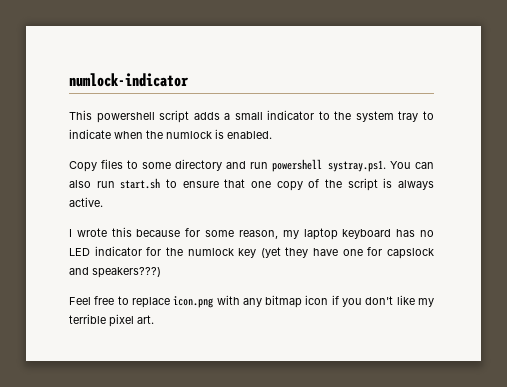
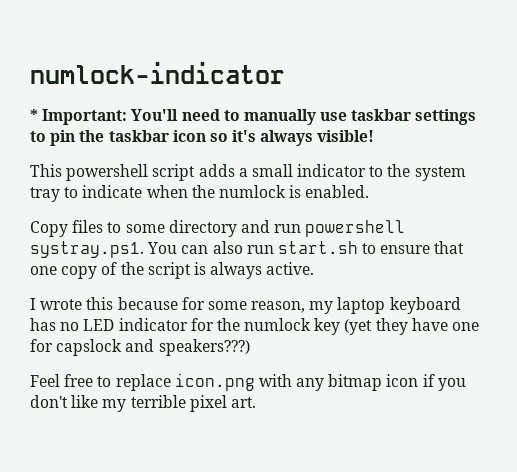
(189, 80) none -> [30,109,477,125] [30,130,375,146] // * Important: You'll need to manually use taskbar settings to pin the taskbar icon so it's always visible!

